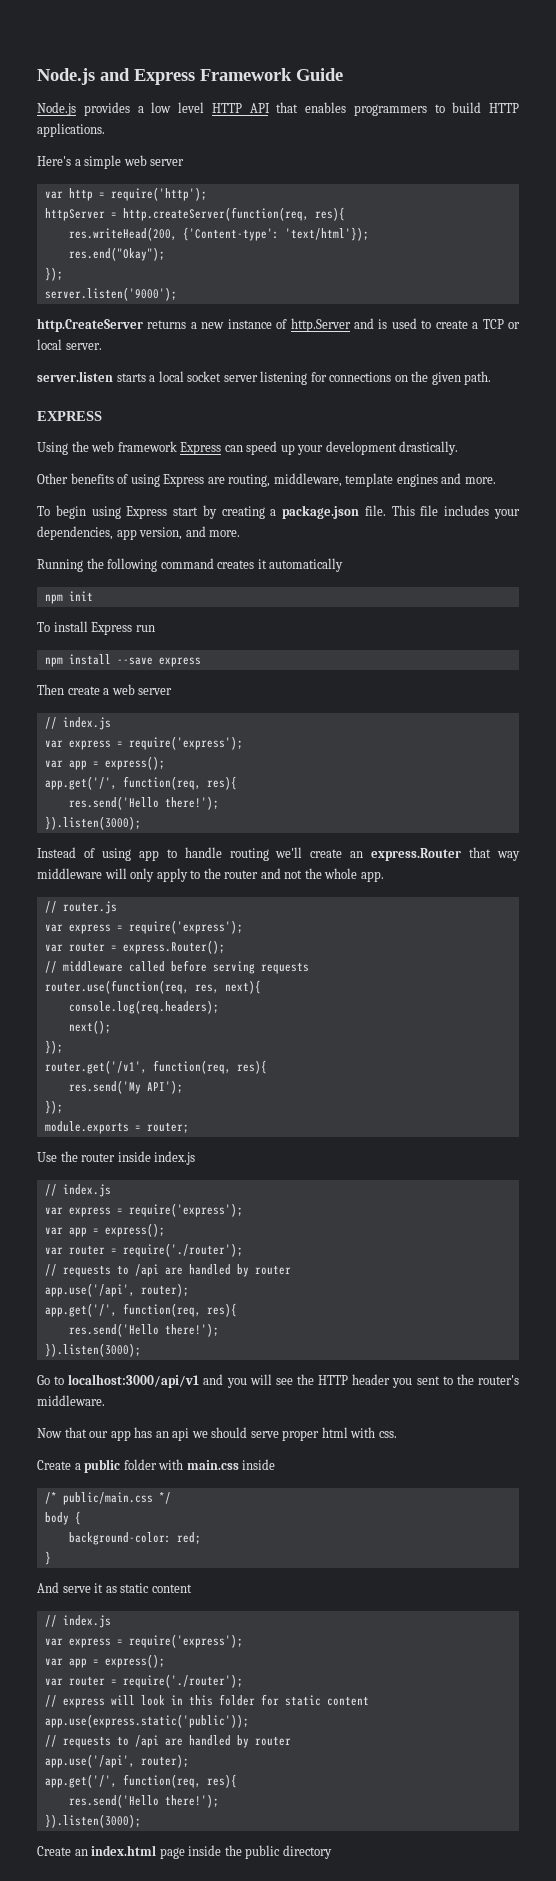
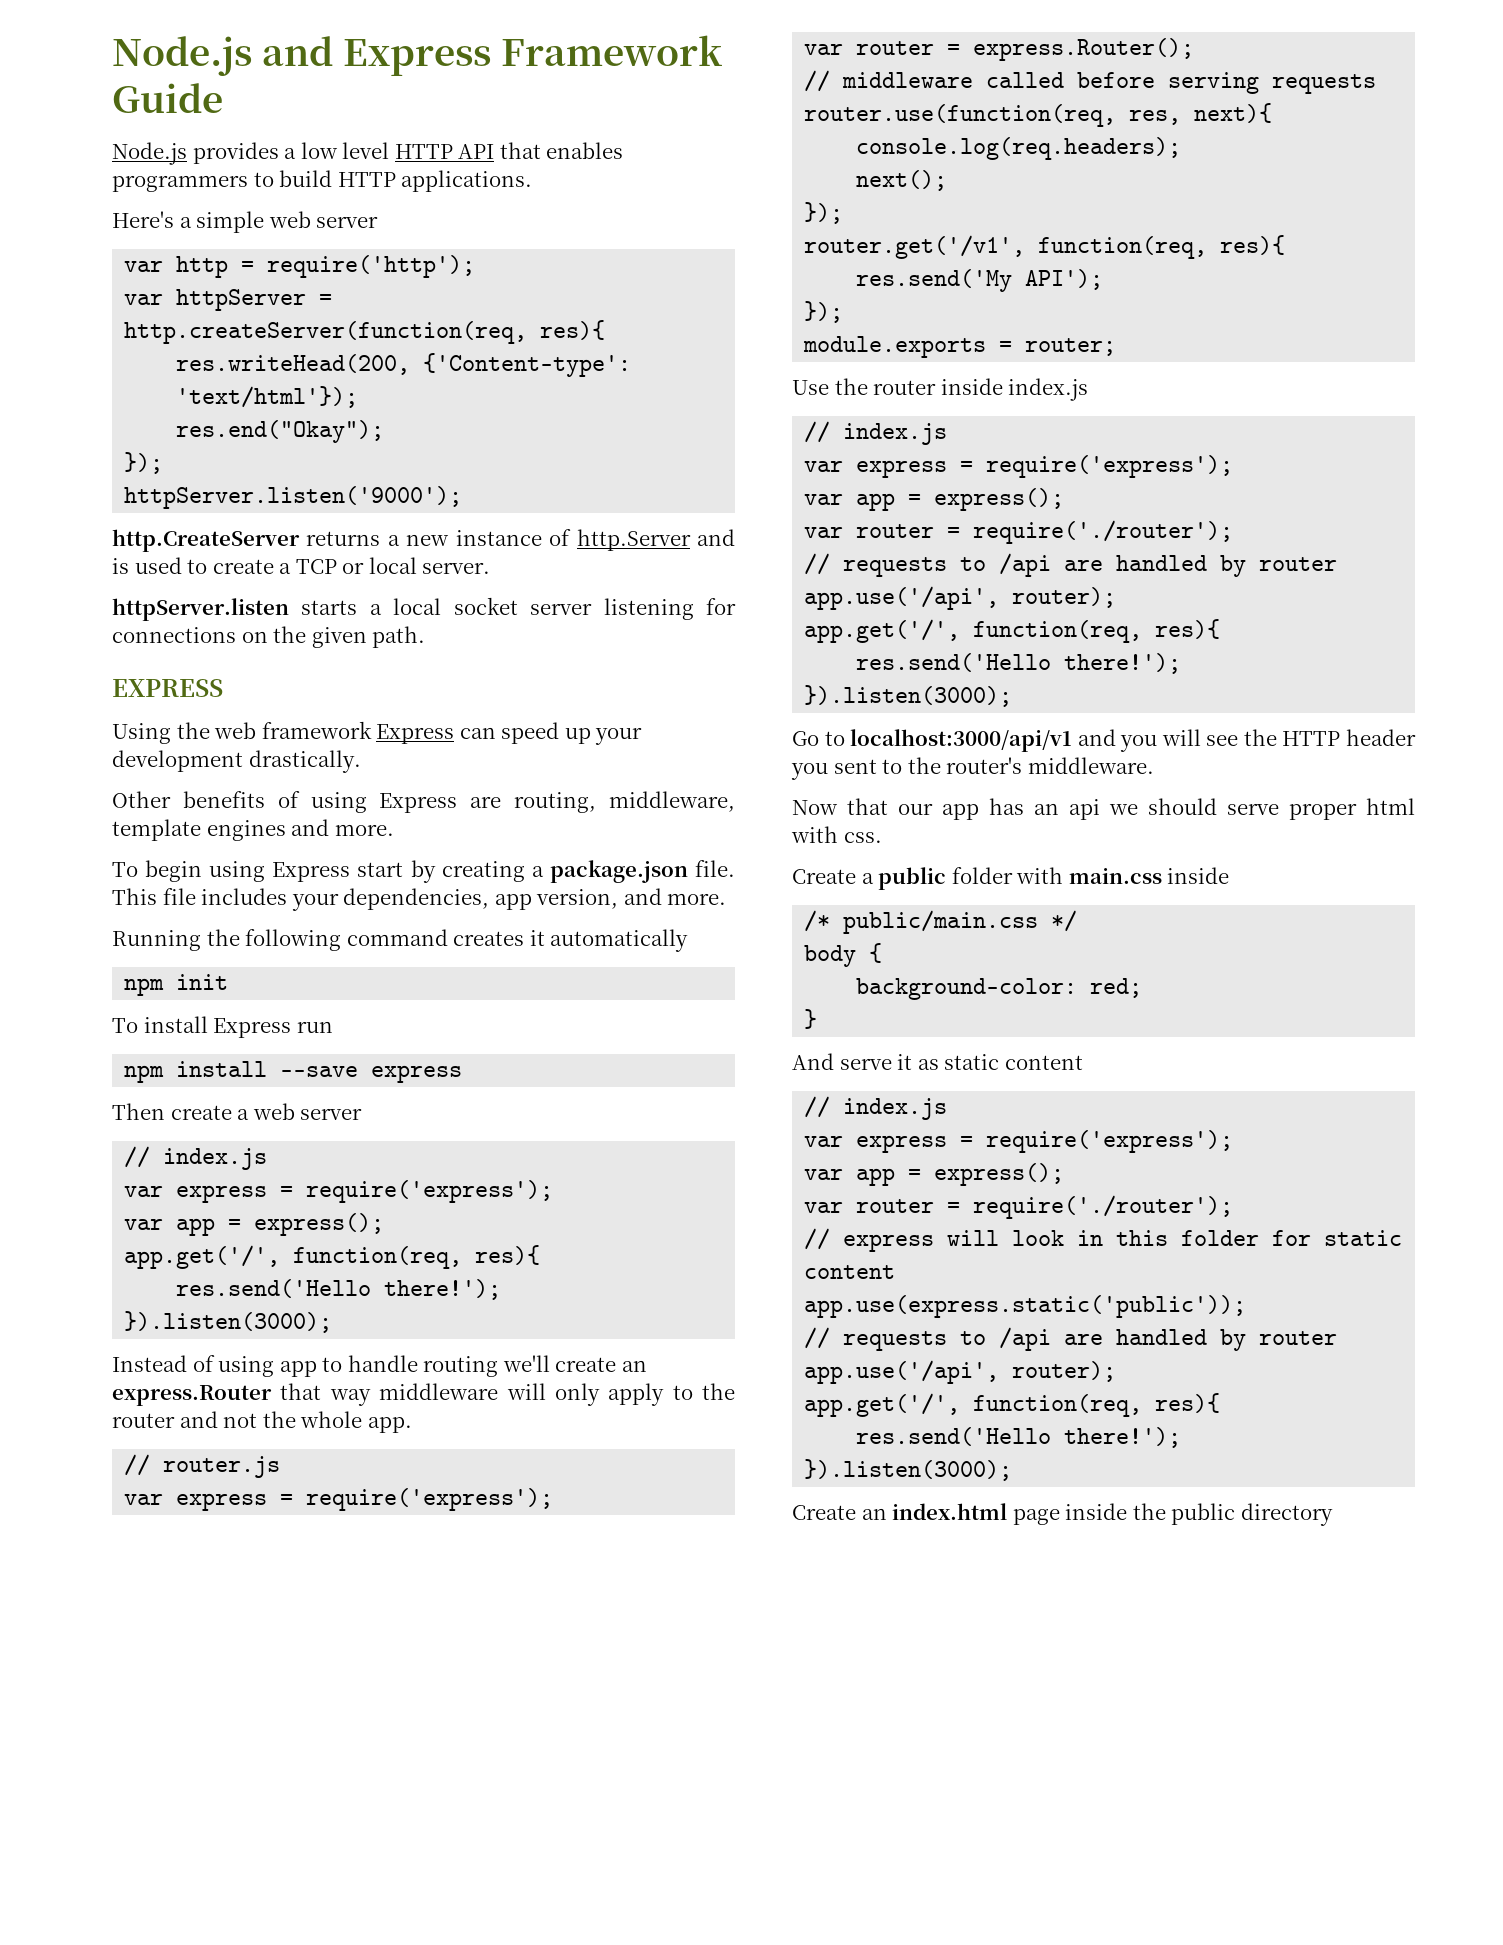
(207, 194) none -> [124,294,164,305] var
[44,287,177,301] server.listen('9000'); -> [124,486,463,509] httpServer.listen('9000');
[37,371,113,382] server.listen -> [112,598,289,621] httpServer.listen

